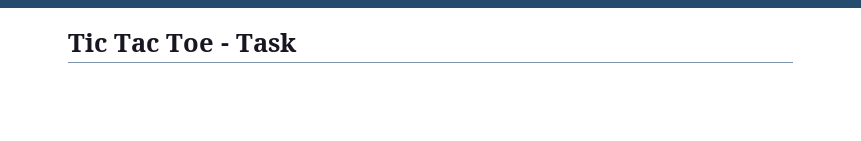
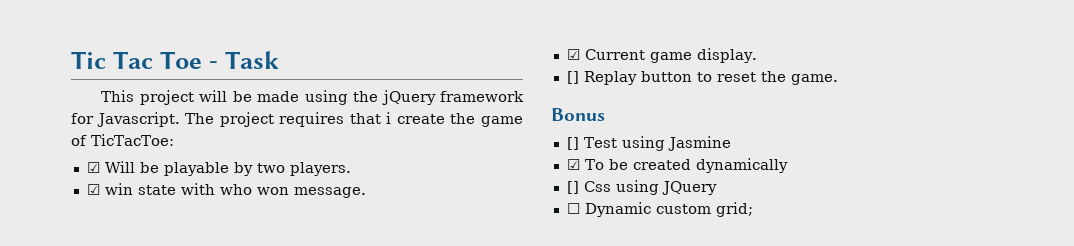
(297, 42) none -> [101,90,524,105] [71,112,523,127] [71,134,174,146] [86,161,351,176] [86,183,366,198] [566,48,757,63] [566,71,838,85] [551,108,605,121] [566,136,731,151] [566,158,788,173] [566,180,717,195] [566,202,753,217] // This project will be made using the jQuery framework for Javascript. The project requires that i create the game of TicTacToe: // ☑ Will be playable by two players. // ☑ win state with who won message. // ☑ Current game display. // [] Replay button to reset the game. // Bonus // [] Test using Jasmine // ☑ To be created dynamically // [] Css using JQuery // ☐ Dynamic custom grid;

